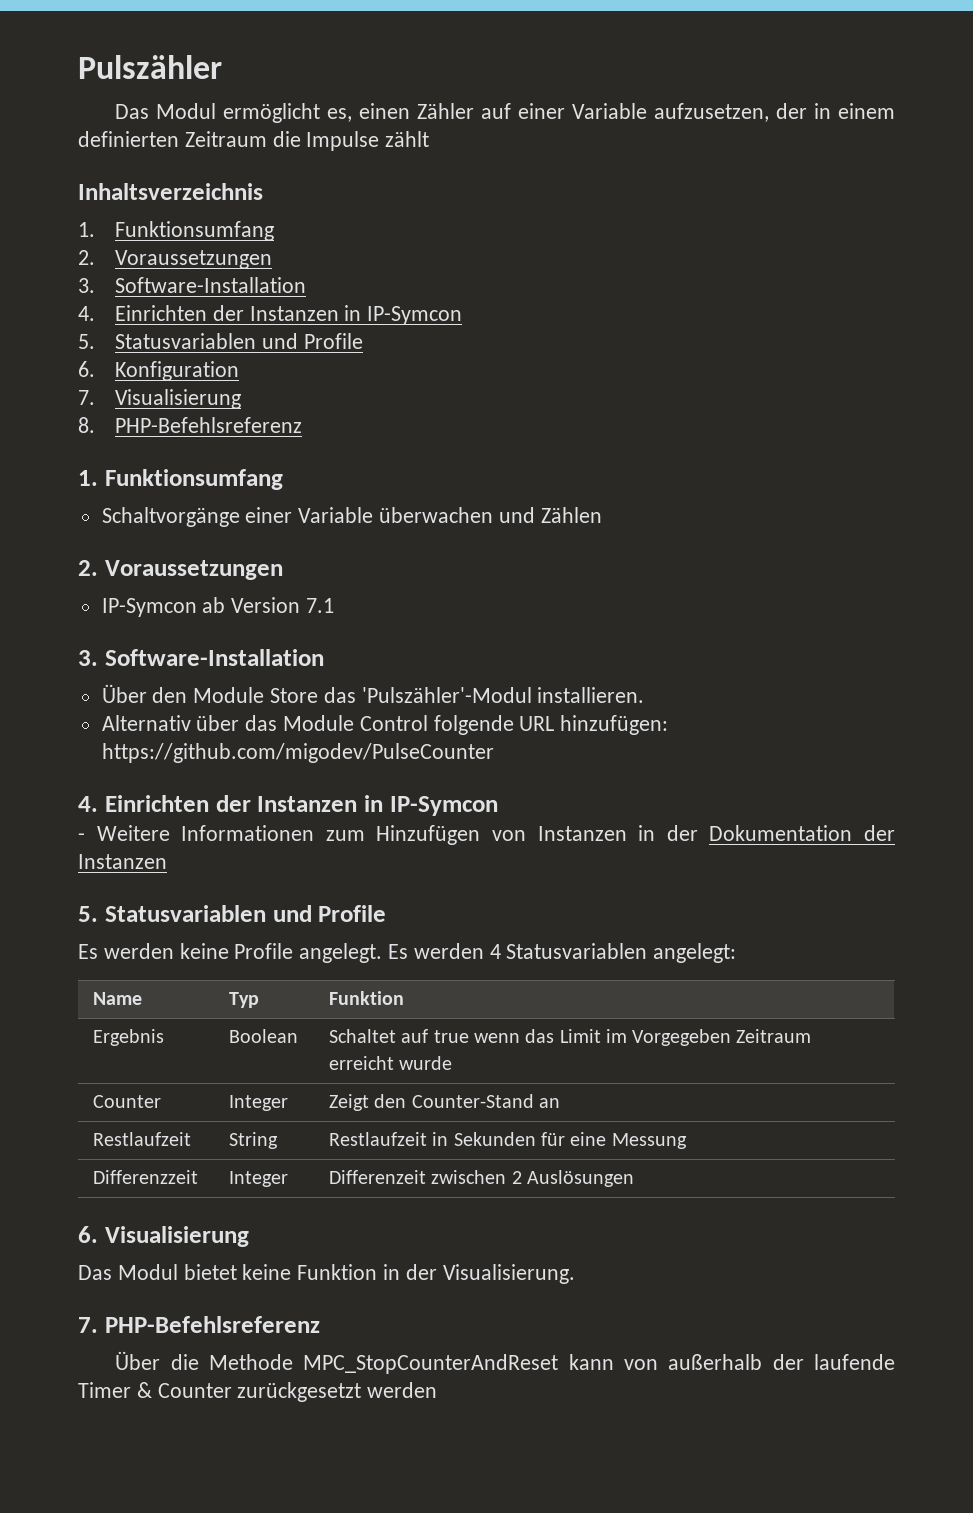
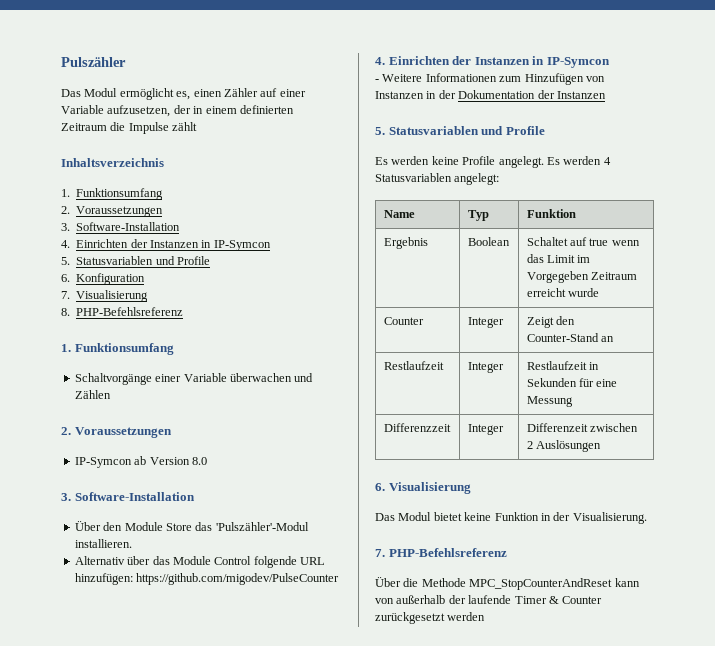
[306,598,335,613] 7.1 -> [191,457,207,465] 8.0
[229,1132,279,1149] String -> [467,362,504,373] Integer

